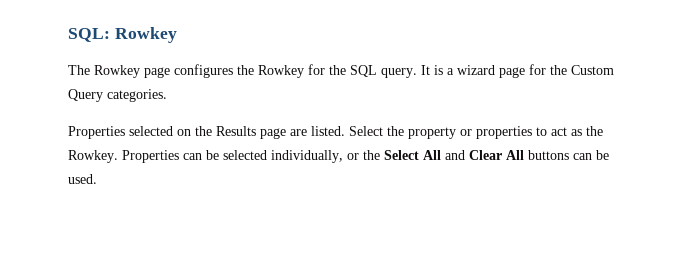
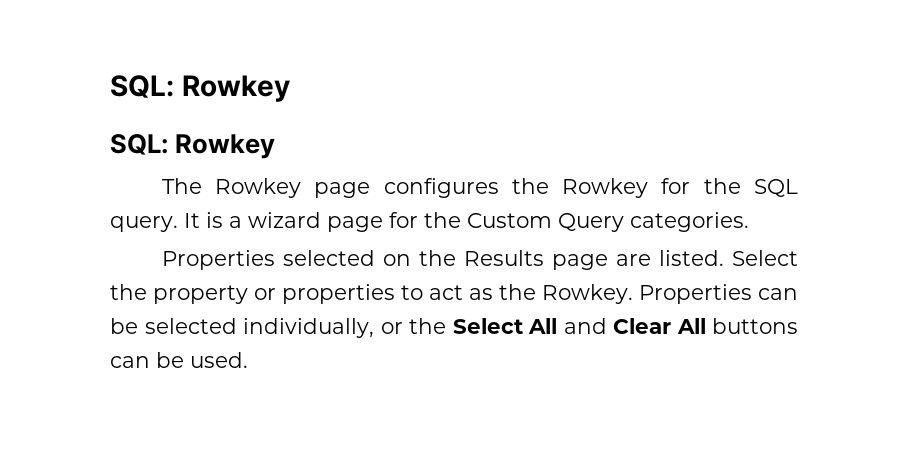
[68,27,177,43] SQL: Rowkey -> [110,75,290,102] [110,134,276,159] SQL: Rowkey // SQL: Rowkey

